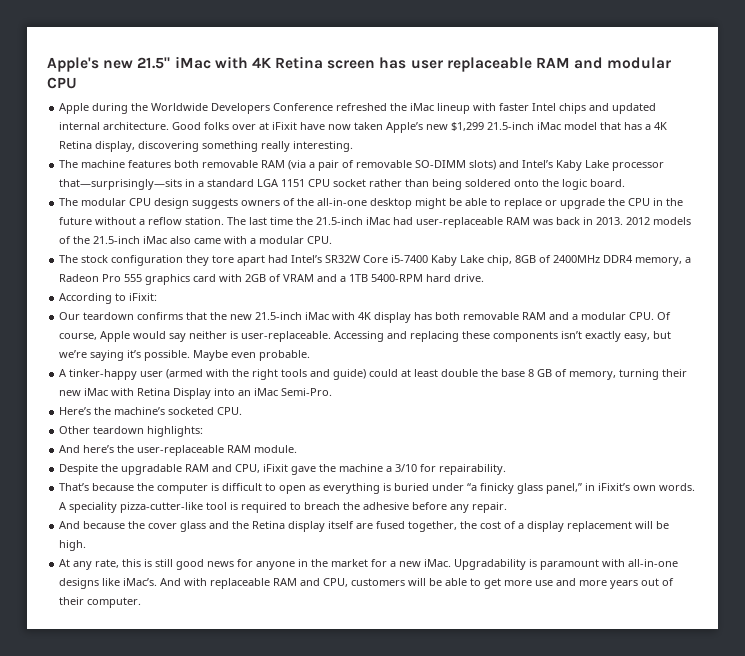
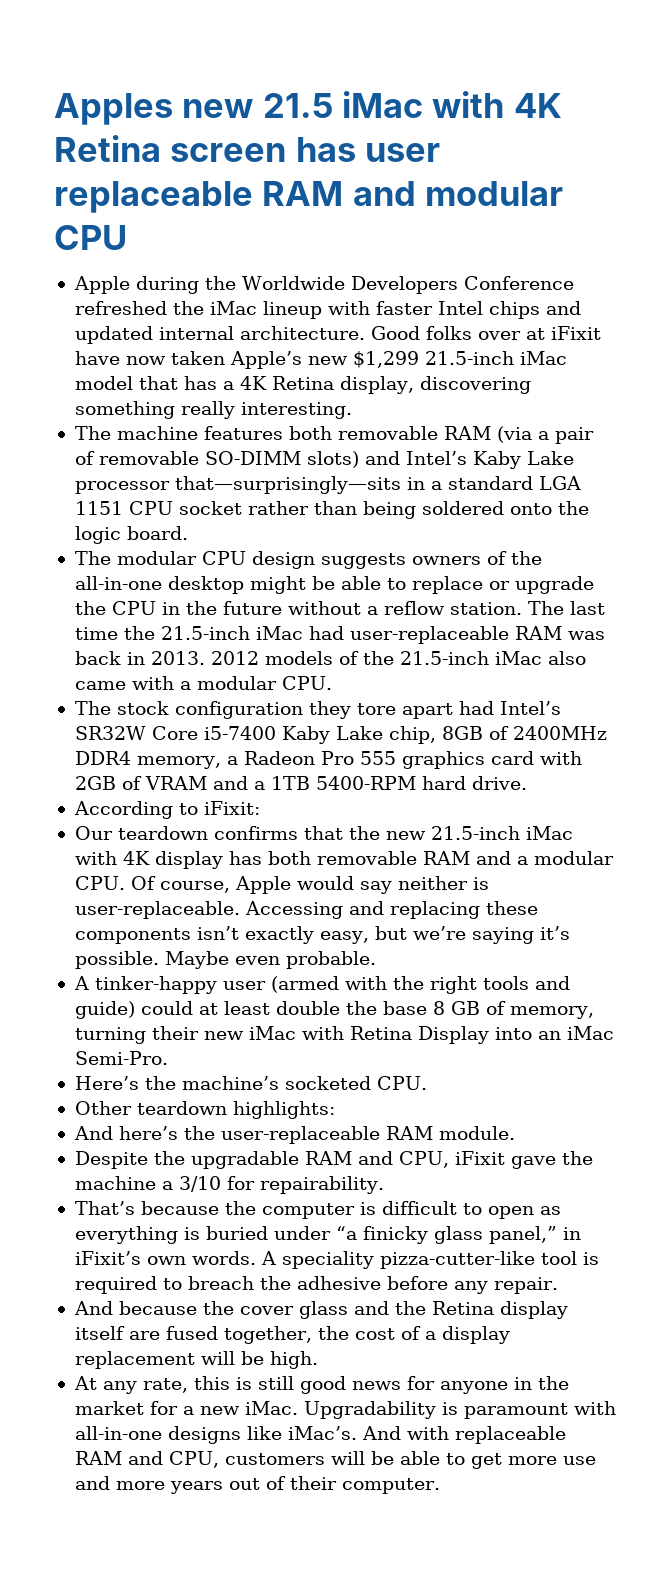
[47,57,171,72] Apple's new 21.5" -> [54,93,333,125] Apples new 21.5

